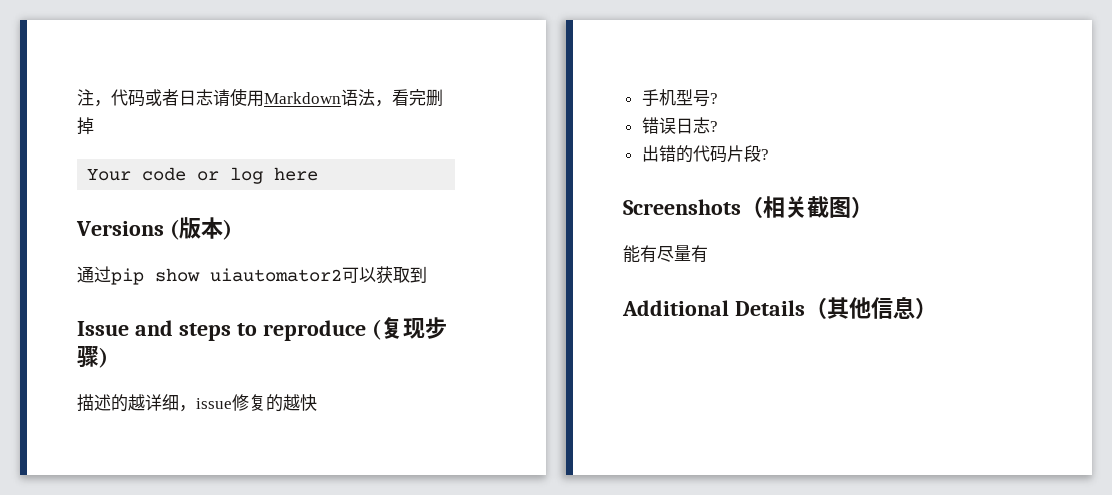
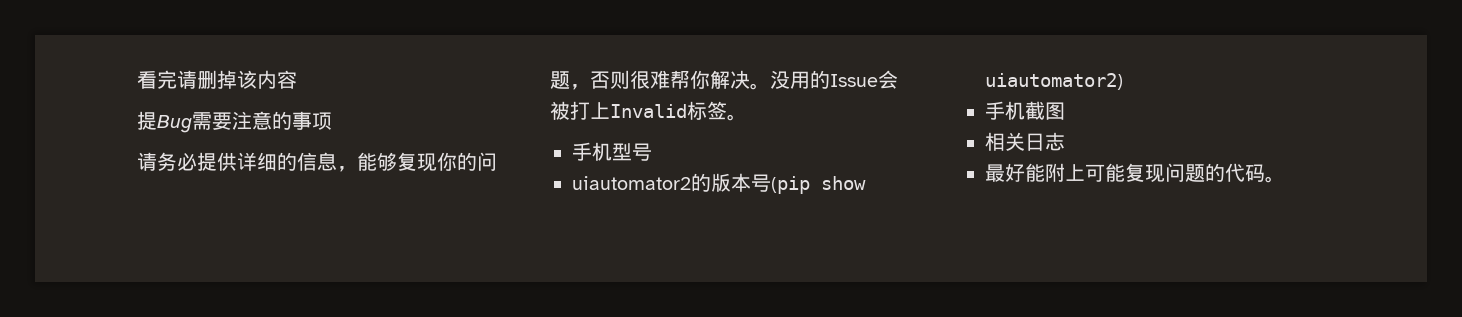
[77,88,443,107] [77,117,94,135] [87,167,319,184] [76,217,232,240] [77,266,427,285] [77,317,447,341] [77,346,108,368] [77,394,317,412] [641,89,718,107] [641,117,718,134] [641,145,769,163] [623,196,873,218] [623,245,708,263] [622,296,937,319] 注，代码或者日志请使用Markdown语法，看完删掉 // Your code or log here // Versions (版本) // 通过pip show uiautomator2可以获取到 // Issue and steps to reproduce (复现步骤) // 描述的越详细，issue修复的越快 // 手机型号? // 错误日志? // 出错的代码片段? // Screenshots（相关截图） // 能有尽量有 // Additional Details（其他信息） -> [137,70,297,89] [137,111,332,133] [137,152,497,172] [550,70,898,90] [550,101,747,121] [572,142,652,161] [572,173,866,194] [985,73,1123,90] [985,101,1065,120] [985,132,1065,151] [985,163,1285,183] 看完请删掉该内容 // 提Bug需要注意的事项 // 请务必提供详细的信息，能够复现你的问题，否则很难帮你解决。没用的Issue会被打上Invalid标签。 // 手机型号 // uiautomator2的版本号(pip show uiautomator2) // 手机截图 // 相关日志 // 最好能附上可能复现问题的代码。

